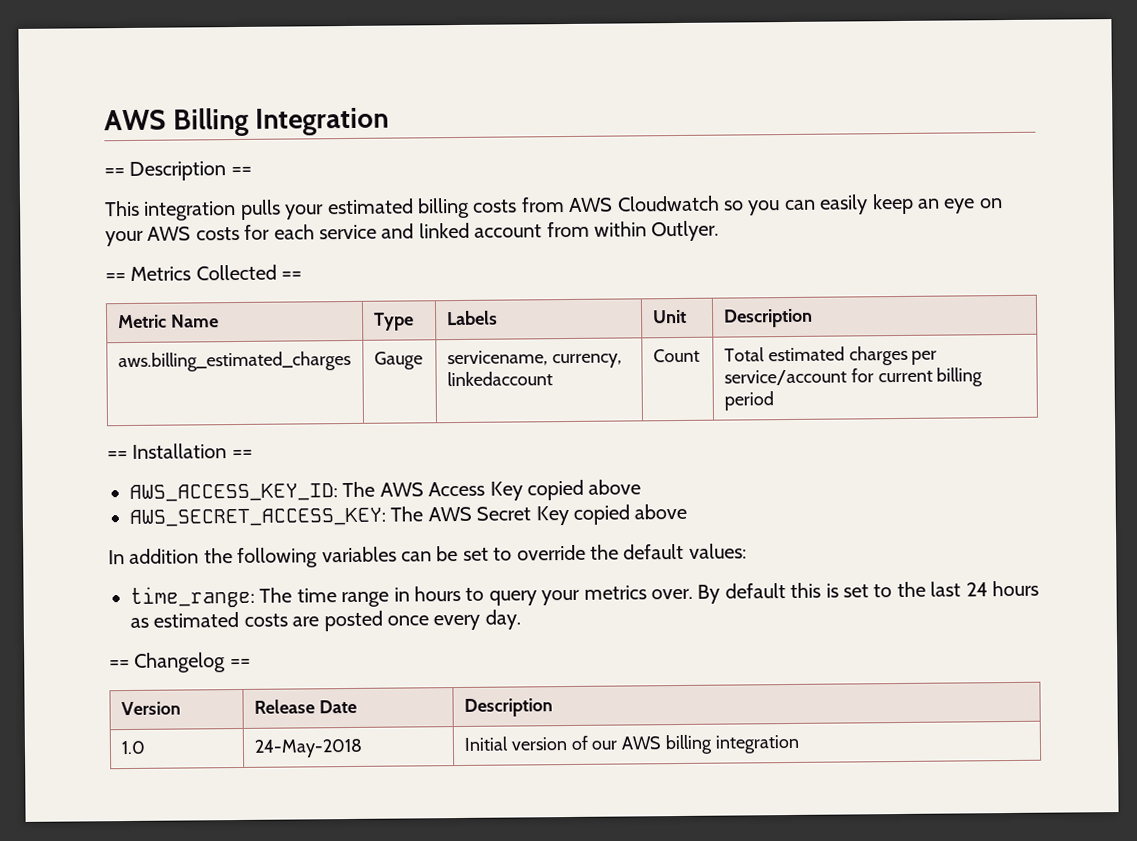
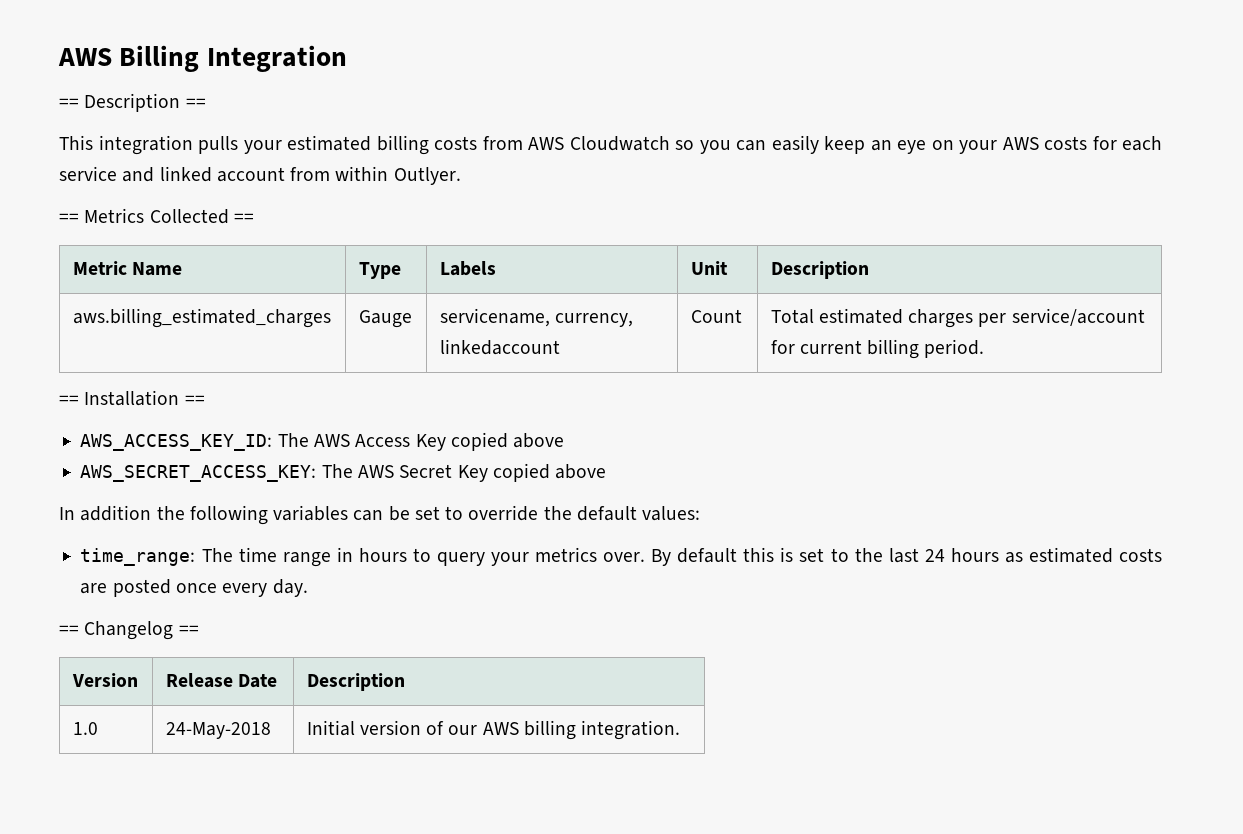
[723,391,774,411] period -> [924,339,985,358] period.
[714,734,800,754] integration -> [581,720,681,740] integration.

